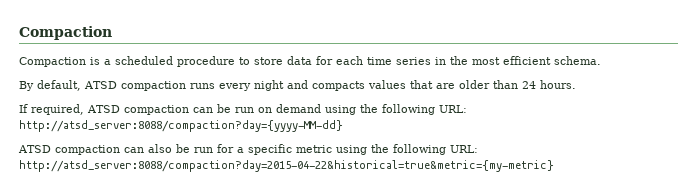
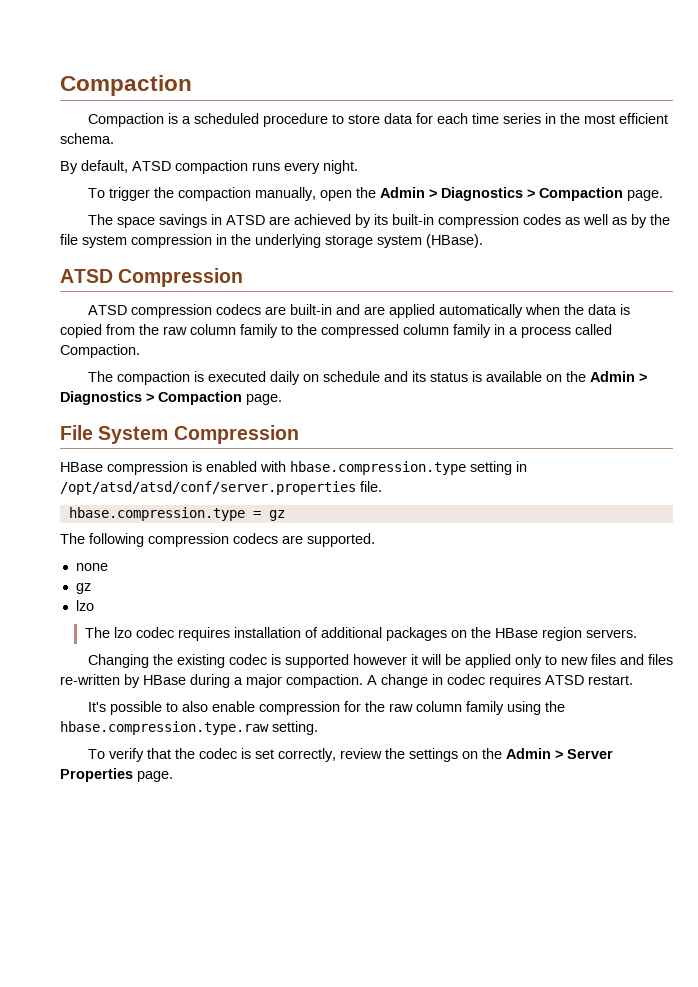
[254,80,576,91] [19,104,467,115] [19,120,343,132] [18,144,478,155] [19,160,554,172] night and compacts values that are older than 24 hours. // If required, ATSD compaction can be run on demand using the following URL: http://atsd_server:8088/compaction?day={yyyy-MM-dd} // ATSD compaction can also be run for a specific metric using the following URL: http://atsd_server:8088/compaction?day=2015-04-22&historical=true&metric={my-metric} -> [323,160,358,174] [87,187,663,201] [87,214,670,228] [60,234,483,248] [60,268,244,287] [87,304,630,318] [60,324,612,338] [60,344,140,358] [87,371,647,385] [60,391,282,405] [60,425,299,444] [60,461,527,475] [60,481,382,495] [68,507,285,521] [60,533,375,547] [75,563,108,571] [75,583,91,594] [75,600,94,611] [84,627,637,641] [87,654,673,668] [60,674,633,688] [87,701,565,715] [60,721,318,735] [87,748,613,762] [60,768,173,782] night. // To trigger the compaction manually, open the Admin > Diagnostics > Compaction page. // The space savings in ATSD are achieved by its built-in compression codes as well as by the file system compression in the underlying storage system (HBase). // ATSD Compression // ATSD compression codecs are built-in and are applied automatically when the data is copied from the raw column family to the compressed column family in a process called Compaction. // The compaction is executed daily on schedule and its status is available on the Admin > Diagnostics > Compaction page. // File System Compression // HBase compression is enabled with hbase.compression.type setting in /opt/atsd/atsd/conf/server.properties file. // hbase.compression.type = gz // The following compression codecs are supported. // none // gz // lzo // The lzo codec requires installation of additional packages on the HBase region servers. // Changing the existing codec is supported however it will be applied only to new files and files re-written by HBase during a major compaction. A change in codec requires ATSD restart. // It's possible to also enable compression for the raw column family using the hbase.compression.type.raw setting. // To verify that the codec is set correctly, review the settings on the Admin > Server Properties page.

